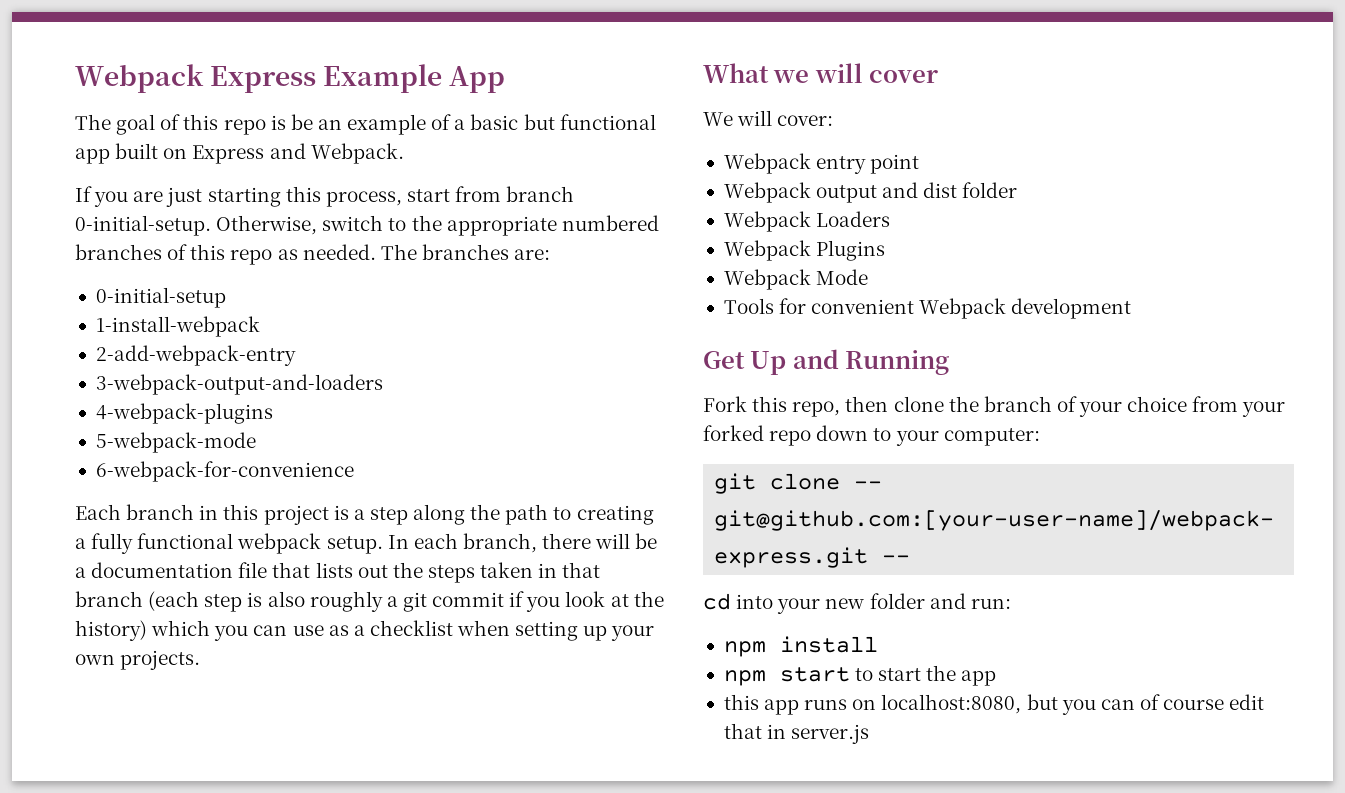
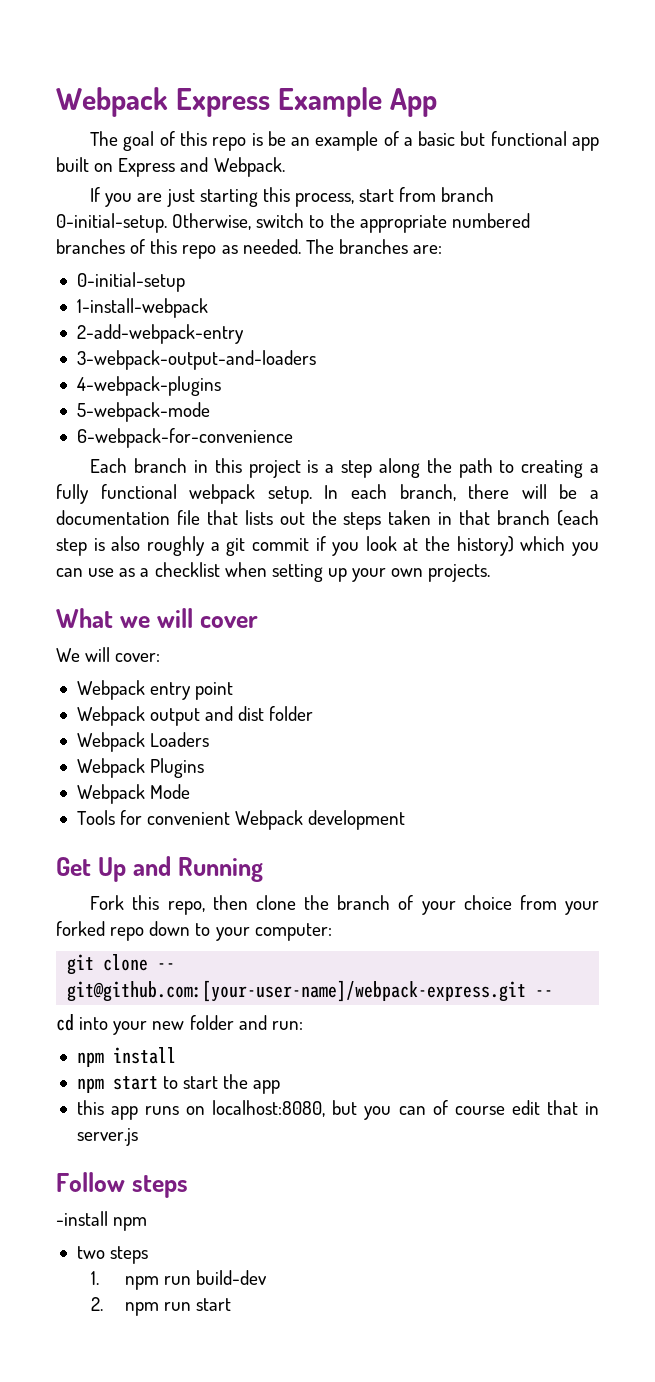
(870, 734) none -> [56,1172,188,1198] [56,1211,148,1231] [76,1246,149,1264] [90,1270,268,1290] [90,1297,232,1316] // Follow steps // -install npm // two steps // 1. npm run build-dev // 2. npm run start

